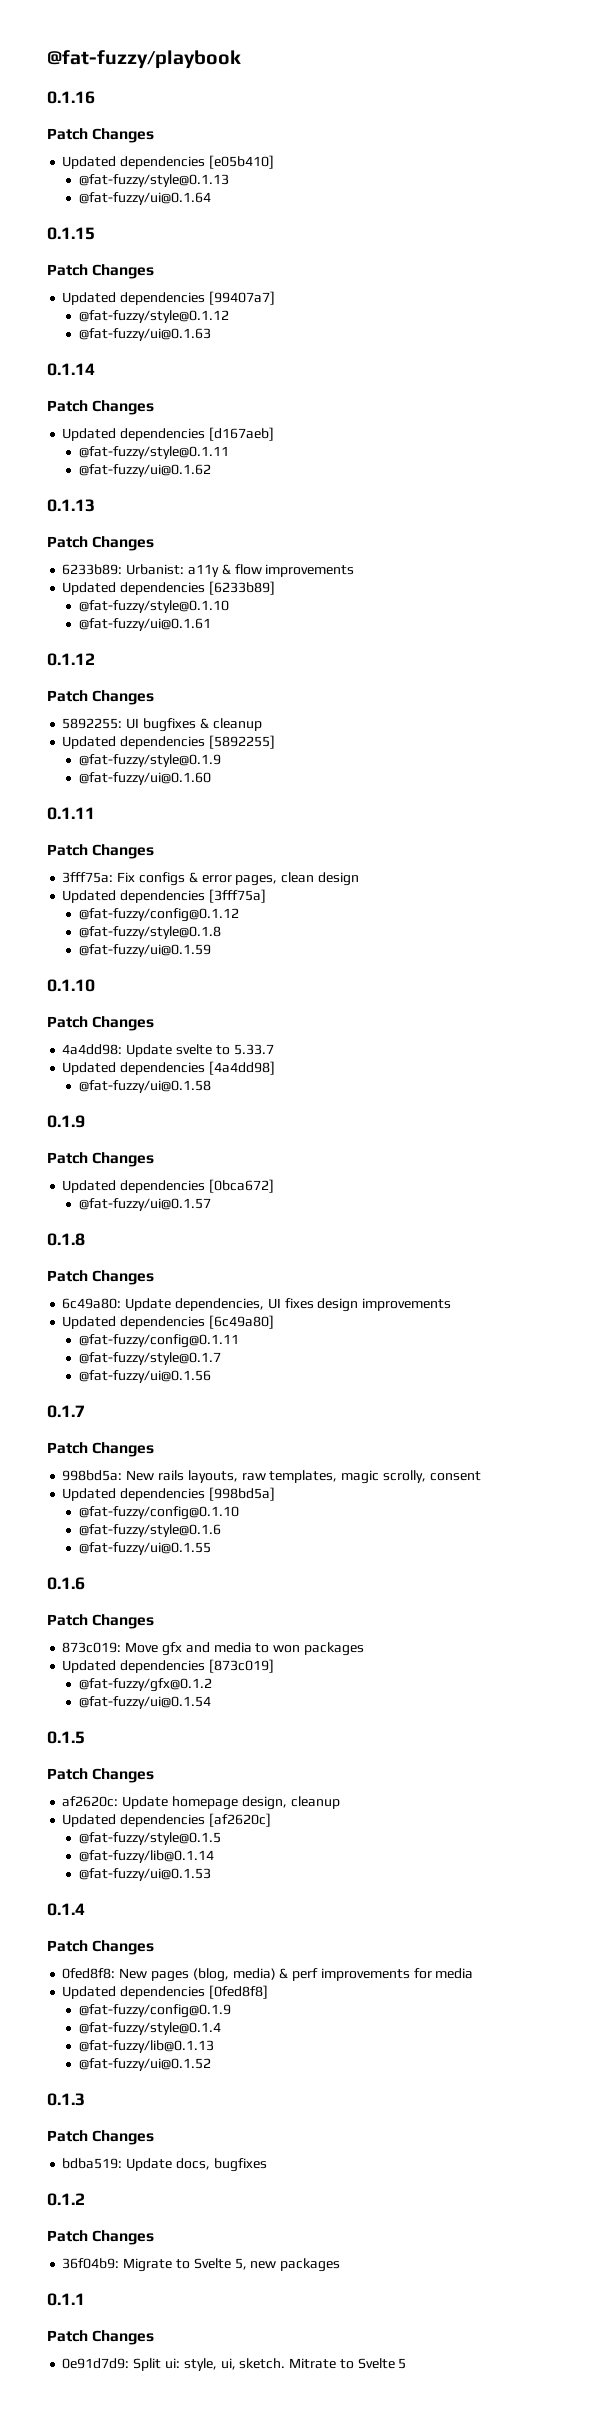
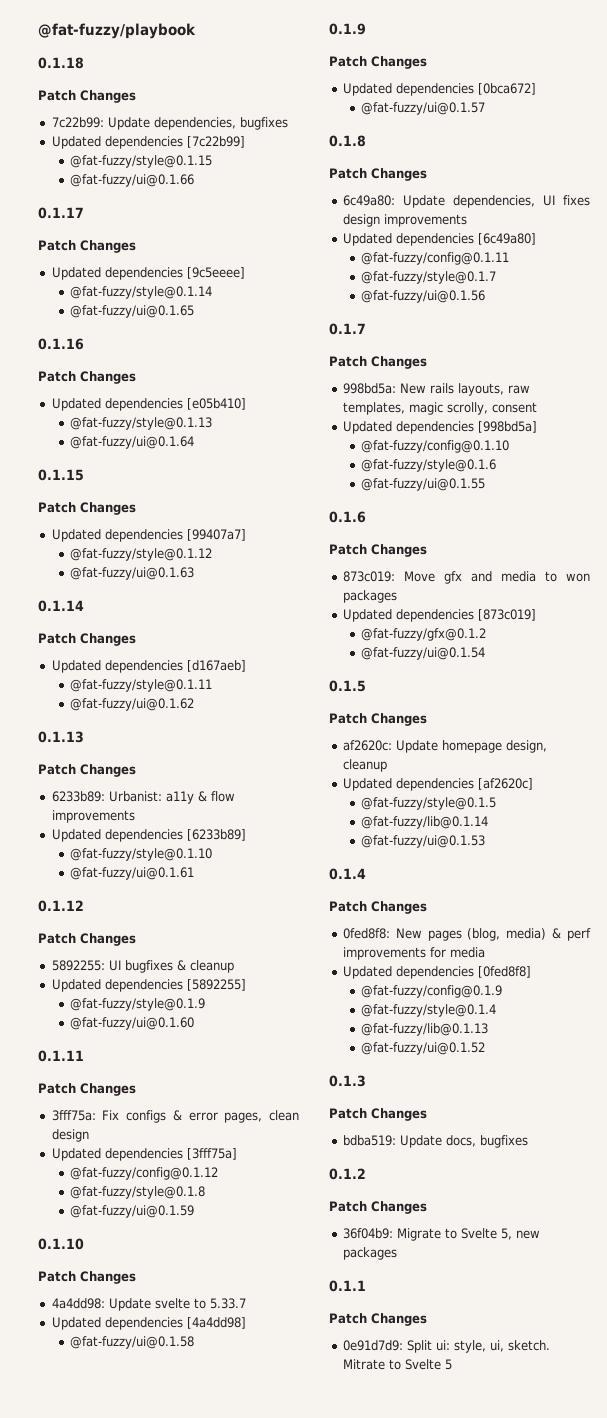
(241, 59) none -> [38,57,84,69] [38,90,136,103] [51,117,288,130] [51,136,245,149] [70,155,213,168] [70,174,195,187] [38,207,84,219] [38,240,136,253] [51,267,245,280] [70,286,213,299] [70,305,195,318] // 0.1.18 // Patch Changes // 7c22b99: Update dependencies, bugfixes // Updated dependencies [7c22b99] // @fat-fuzzy/style@0.1.15 // @fat-fuzzy/ui@0.1.66 // 0.1.17 // Patch Changes // Updated dependencies [9c5eeee] // @fat-fuzzy/style@0.1.14 // @fat-fuzzy/ui@0.1.65

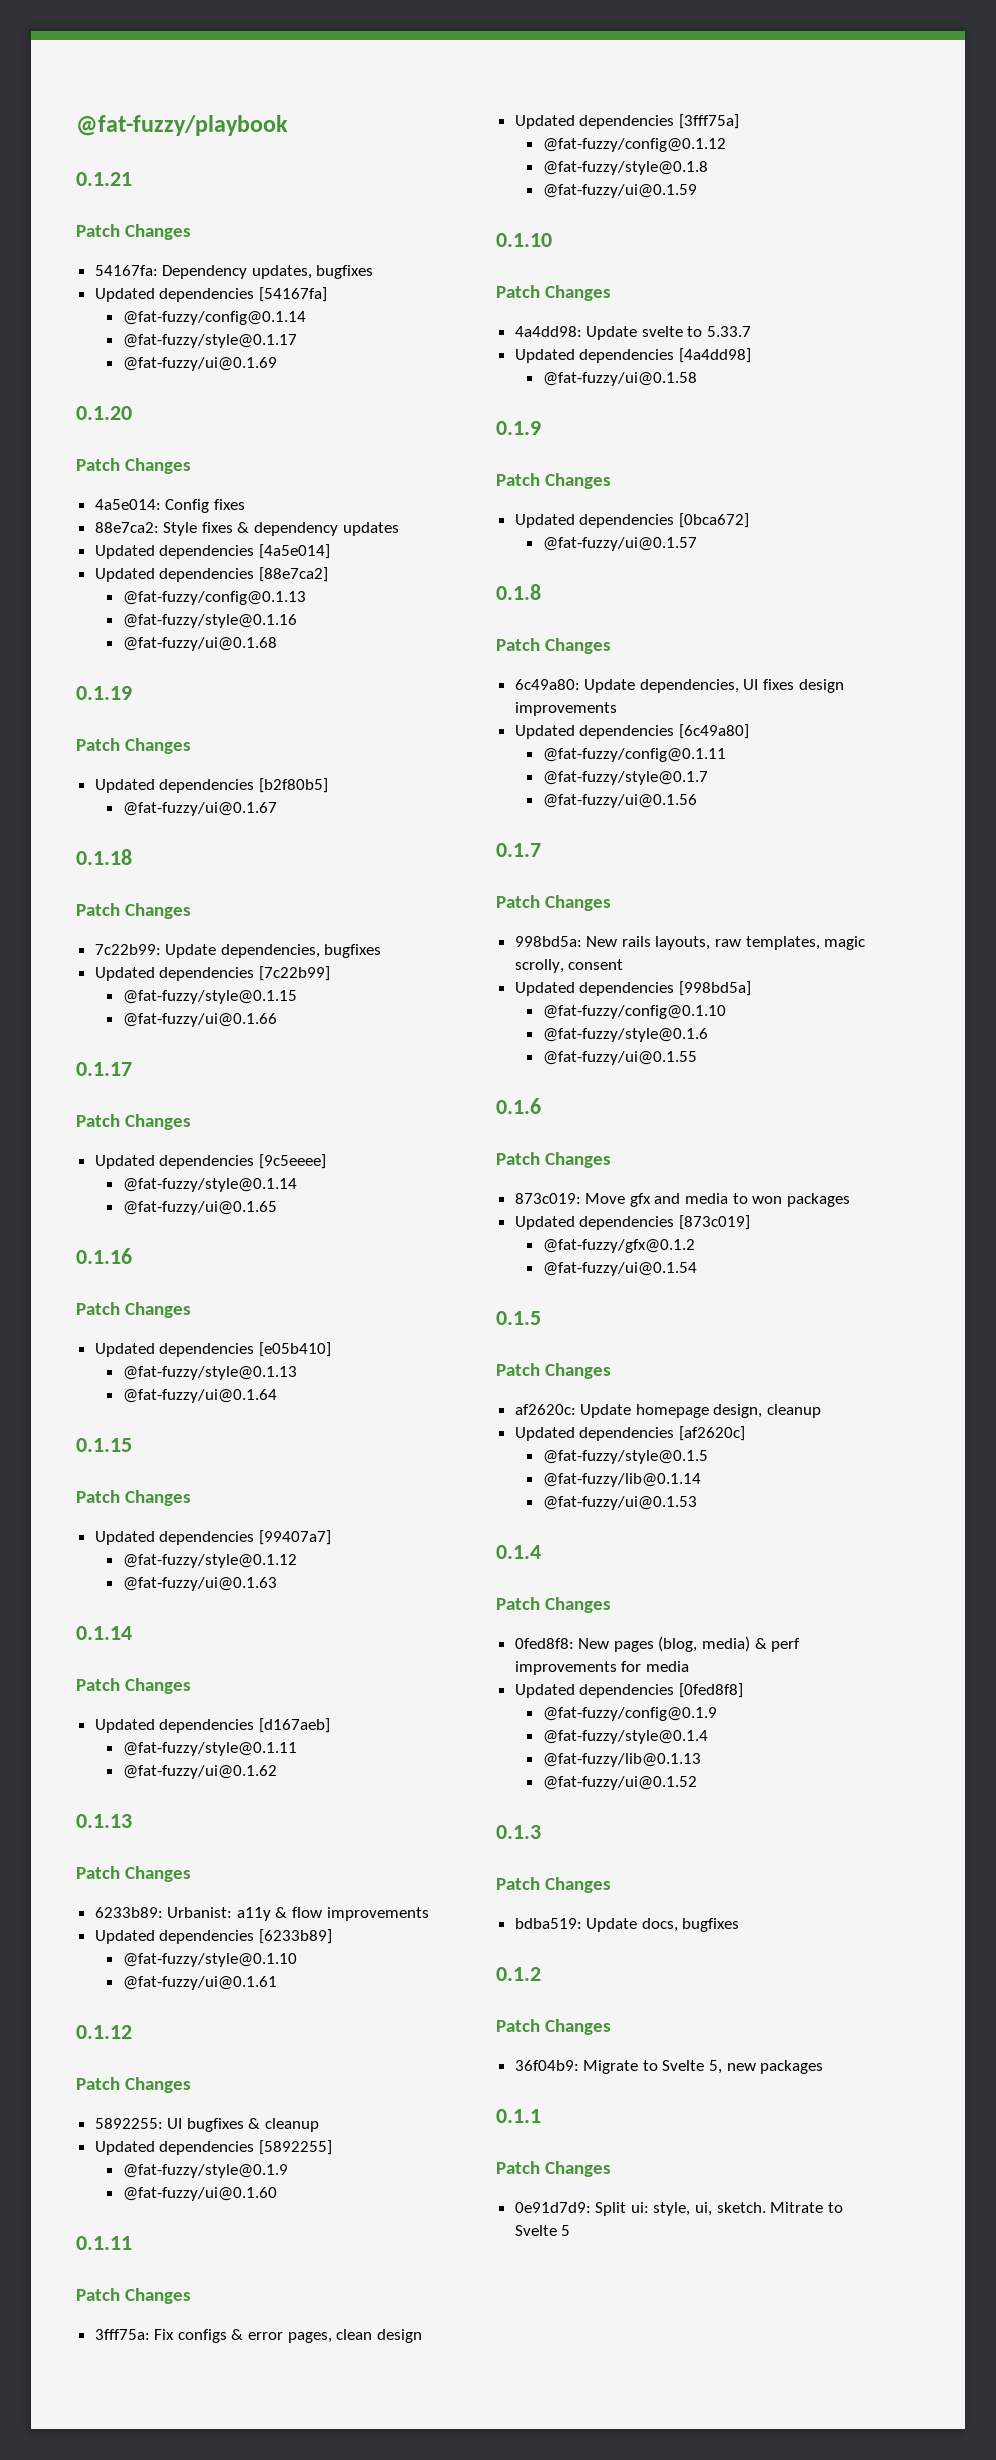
(196, 31) none -> [76,172,132,186] [76,224,192,240] [94,265,374,279] [94,287,327,302] [122,311,306,325] [122,334,297,348] [122,357,277,371] [76,406,132,420] [76,458,192,474] [94,499,245,513] [94,522,399,536] [94,544,330,559] [94,567,328,582] [122,591,306,605] [122,614,297,628] [122,637,277,651] [76,686,132,700] [76,738,192,754] [94,778,328,793] [122,802,277,816] // 0.1.21 // Patch Changes // 54167fa: Dependency updates, bugfixes // Updated dependencies [54167fa] // @fat-fuzzy/config@0.1.14 // @fat-fuzzy/style@0.1.17 // @fat-fuzzy/ui@0.1.69 // 0.1.20 // Patch Changes // 4a5e014: Config fixes // 88e7ca2: Style fixes & dependency updates // Updated dependencies [4a5e014] // Updated dependencies [88e7ca2] // @fat-fuzzy/config@0.1.13 // @fat-fuzzy/style@0.1.16 // @fat-fuzzy/ui@0.1.68 // 0.1.19 // Patch Changes // Updated dependencies [b2f80b5] // @fat-fuzzy/ui@0.1.67

